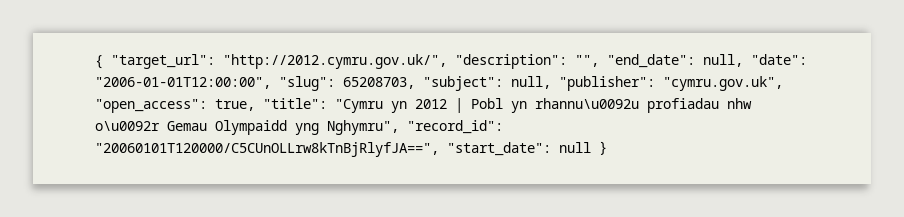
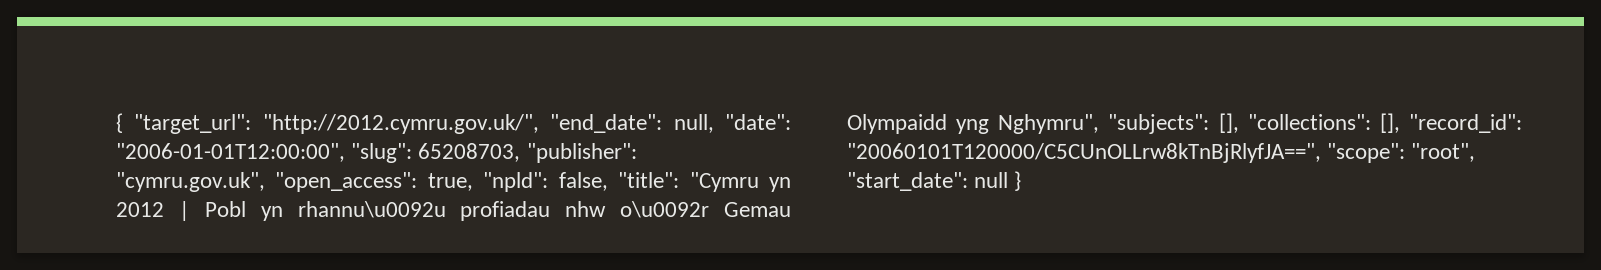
[455,54,599,69] "description": "", -> (539, 124) none
[423,76,551,91] "subject": null, -> (521, 152) none
(255, 105) none -> [483,172,608,192] "npld": false,
[407,120,503,134] [95,142,439,157] "record_id": "20060101T120000/C5CUnOLLrw8kTnBjRlyfJA==", -> [1108,113,1522,134] [847,143,1476,163] "subjects": [], "collections": [], "record_id": "20060101T120000/C5CUnOLLrw8kTnBjRlyfJA==", "scope": "root",

